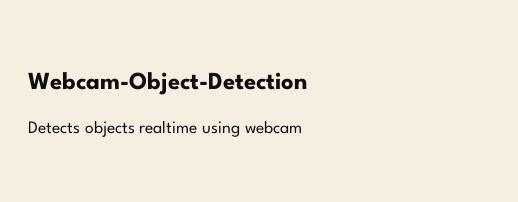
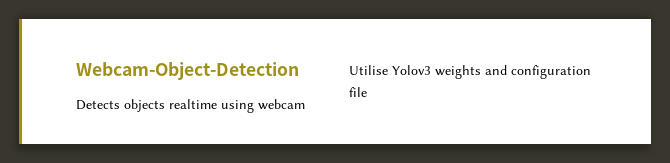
(302, 127) none -> [349,65,591,79] [349,87,367,97] Utilise Yolov3 weights and configuration file

